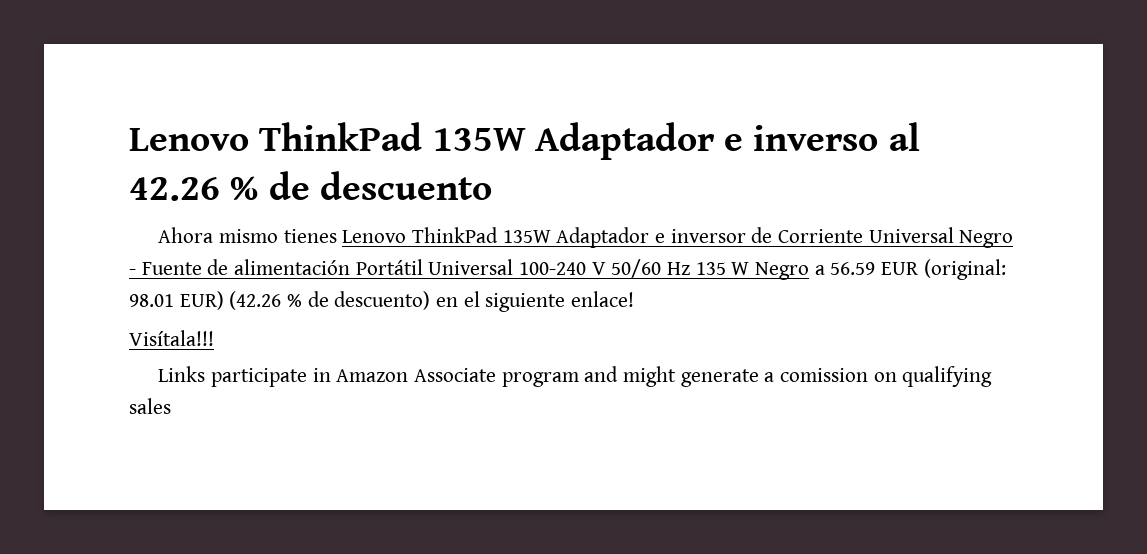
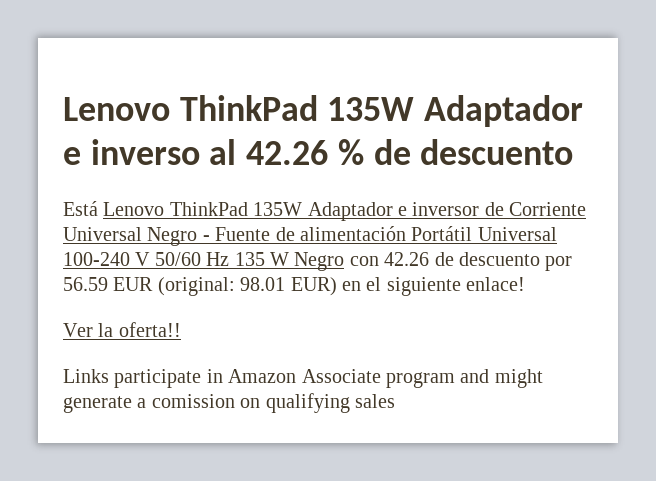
[158,227,337,243] Ahora mismo tienes -> [63,201,98,216] Está
[814,265,825,275] a -> [349,252,573,271] con 42.26 de descuento por
[229,291,431,310] (42.26 % de descuento) -> (337, 286) none
[129,330,214,346] Visítala!!! -> [63,322,181,337] Ver la oferta!!

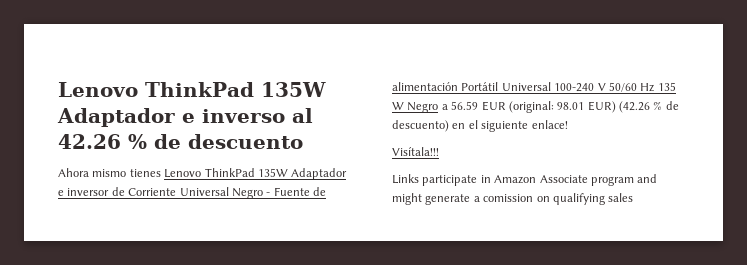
[63,201,98,216] Está -> [58,168,161,177] Ahora mismo tienes
[349,252,573,271] con 42.26 de descuento por -> [441,104,448,110] a
(337, 286) none -> [619,101,679,113] [392,120,449,132] (42.26 % de descuento)
[63,322,181,337] Ver la oferta!! -> [392,147,439,156] Visítala!!!

